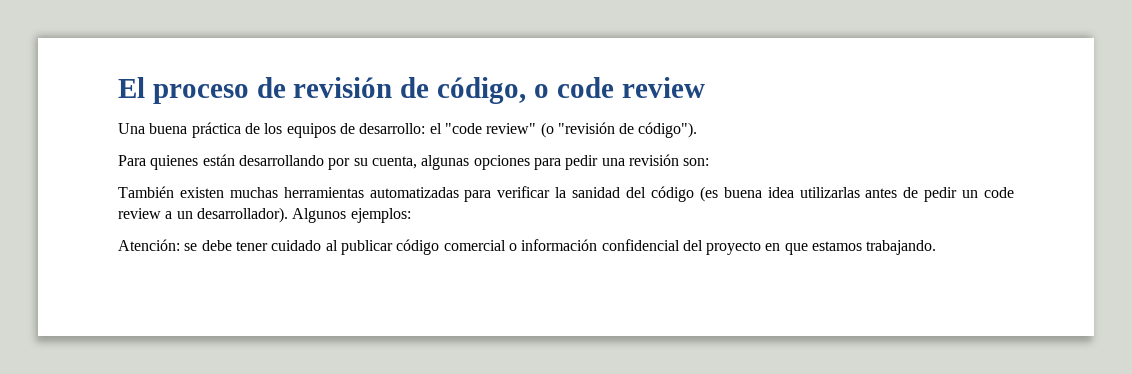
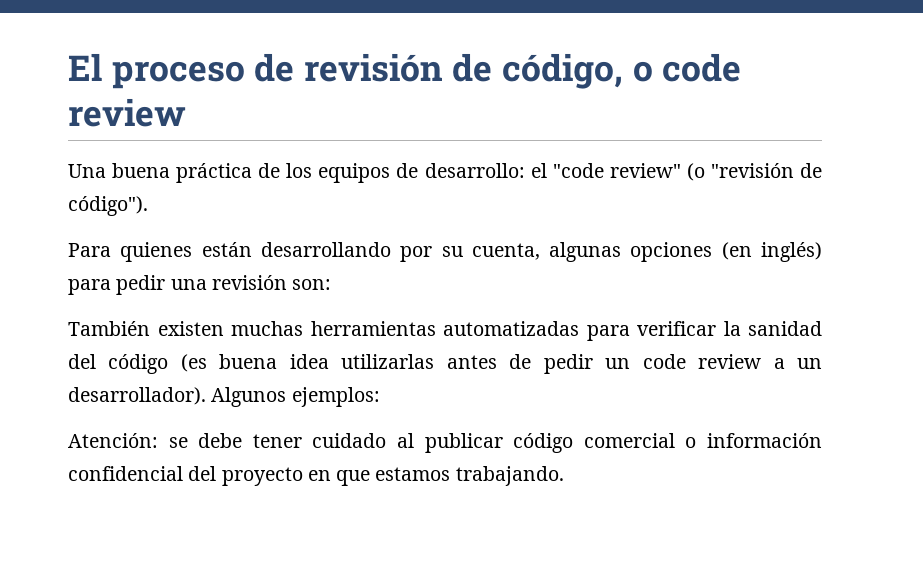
(530, 162) none -> [721,242,822,262] (en inglés)

